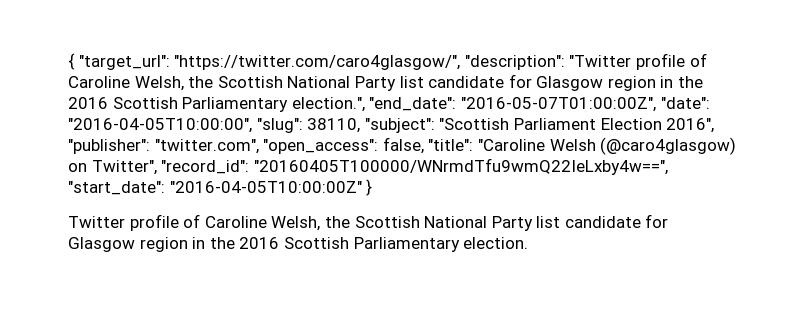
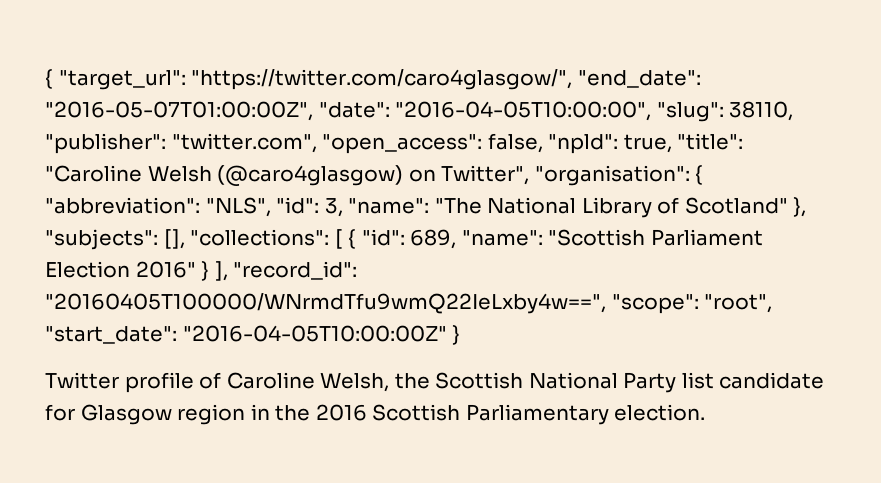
[464,53,707,70] [68,74,704,91] [68,97,365,112] "description": "Twitter profile of Caroline Welsh, the Scottish National Party list candidate for Glasgow region in the 2016 Scottish Parliamentary election.", -> (573, 79) none
[364,118,715,133] "subject": "Scottish Parliament Election 2016", -> (794, 111) none
(424, 145) none -> [548,134,672,154] "npld": true,
[161,158,668,175] "record_id": "20160405T100000/WNrmdTfu9wmQ22IeLxby4w==", -> [534,165,704,186] [45,197,807,218] [45,229,763,250] [45,261,358,281] [45,293,773,314] "organisation": { "abbreviation": "NLS", "id": 3, "name": "The National Library of Scotland" }, "subjects": [], "collections": [ { "id": 689, "name": "Scottish Parliament Election 2016" } ], "record_id": "20160405T100000/WNrmdTfu9wmQ22IeLxby4w==", "scope": "root",

